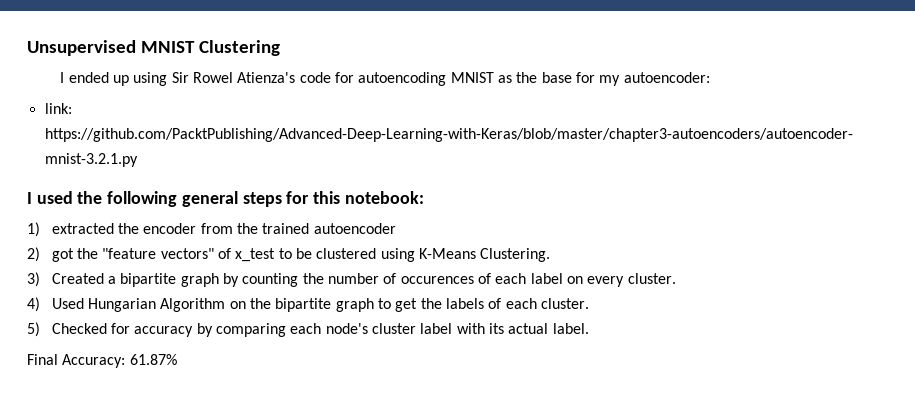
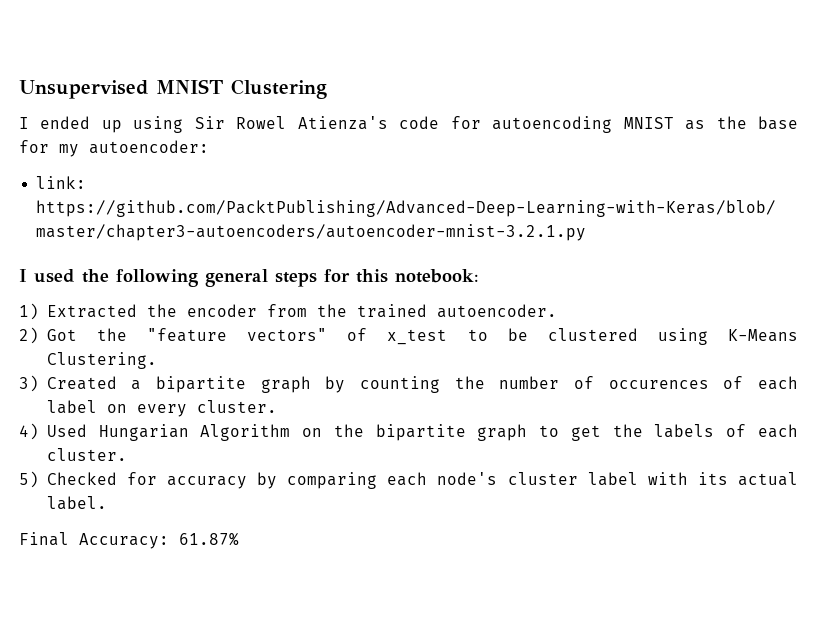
[51,223,114,234] extracted -> [46,304,137,318] Extracted
[313,223,396,234] autoencoder -> [436,304,557,318] autoencoder.
[51,248,74,262] got -> [46,329,77,341] Got

